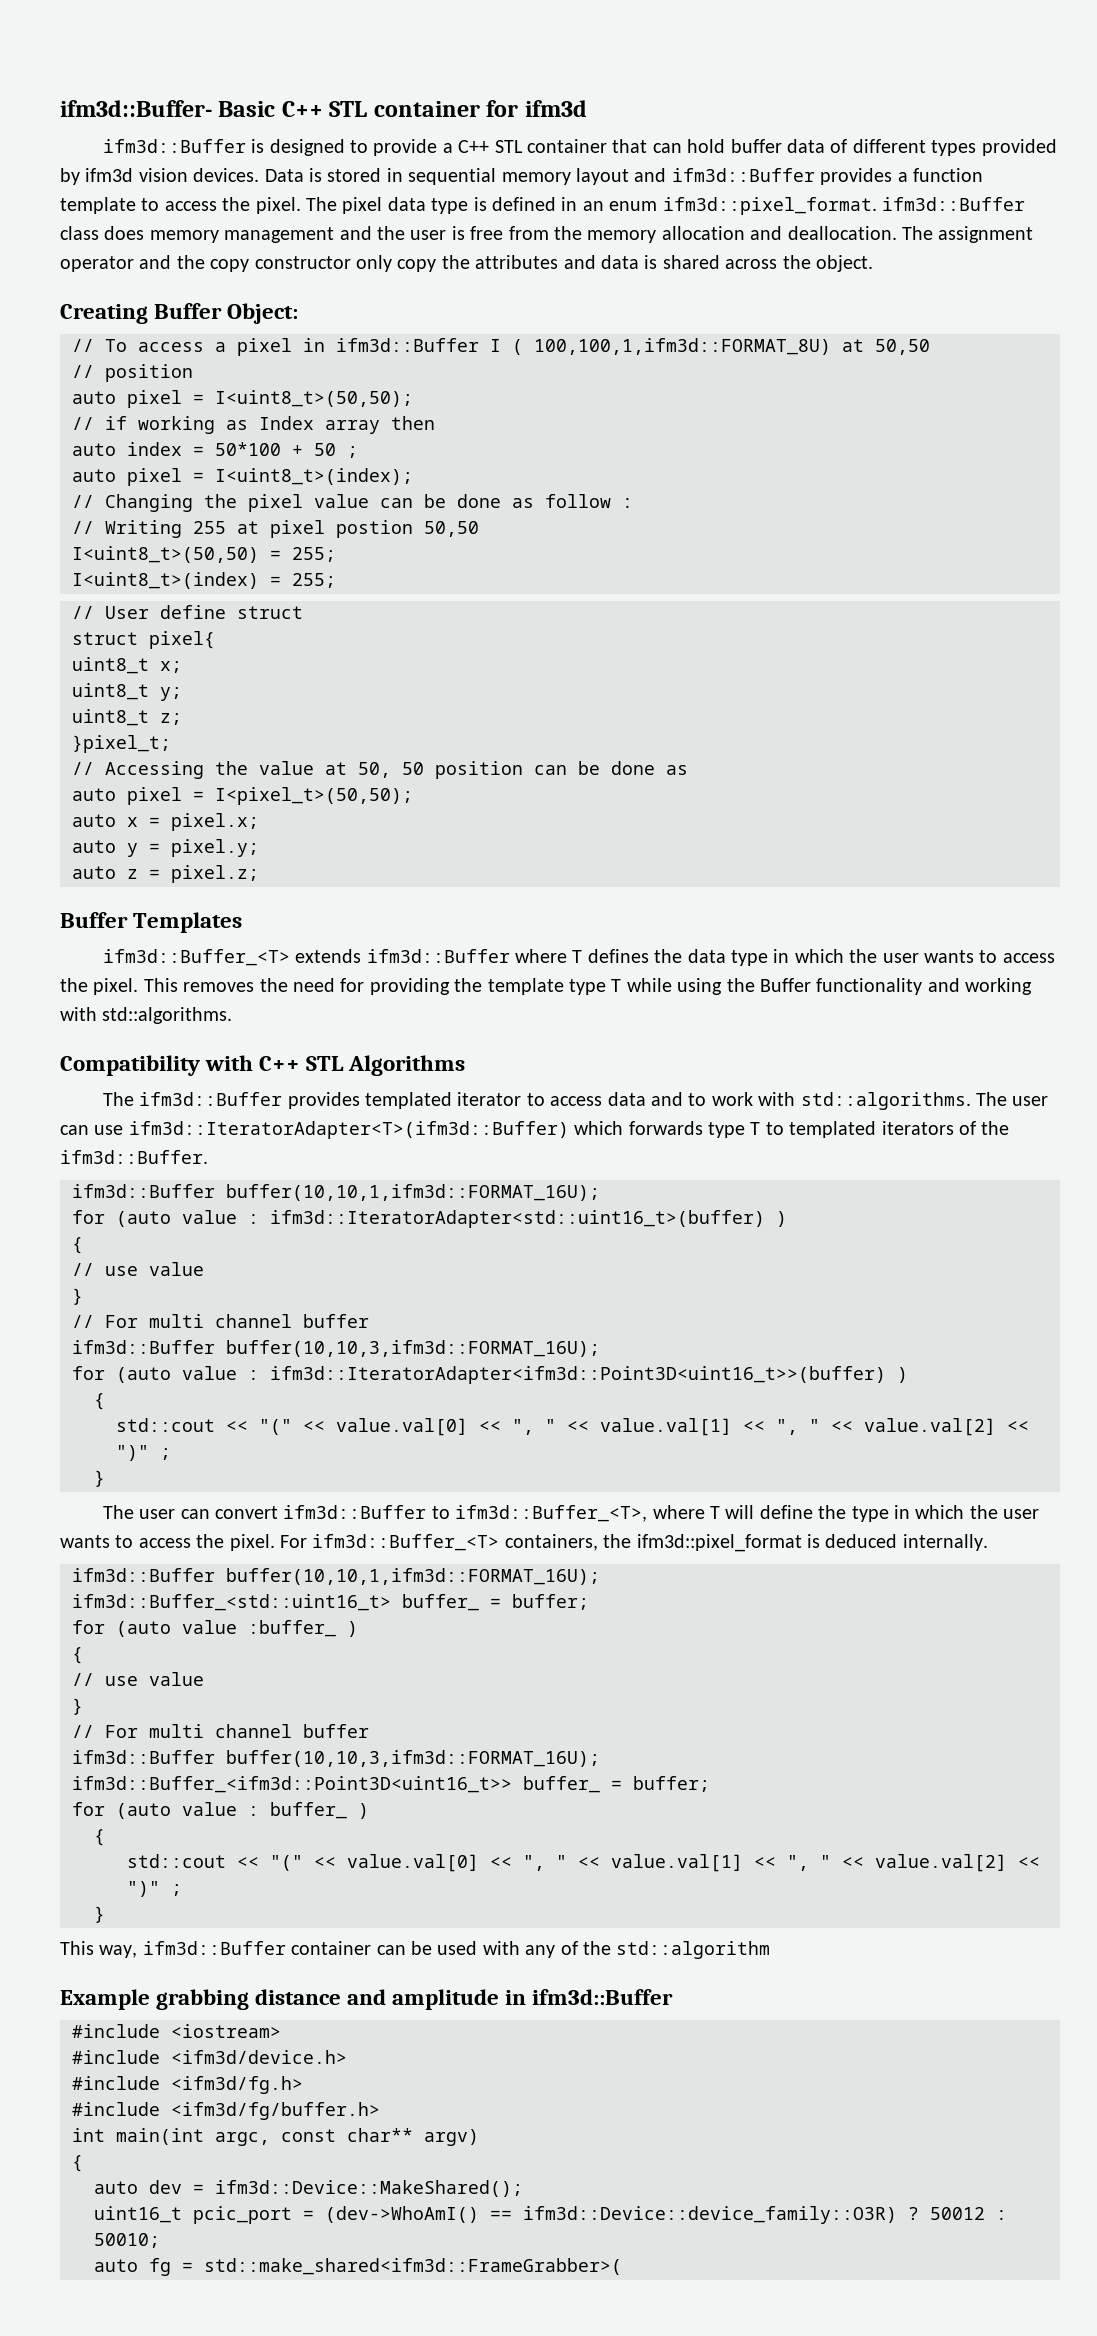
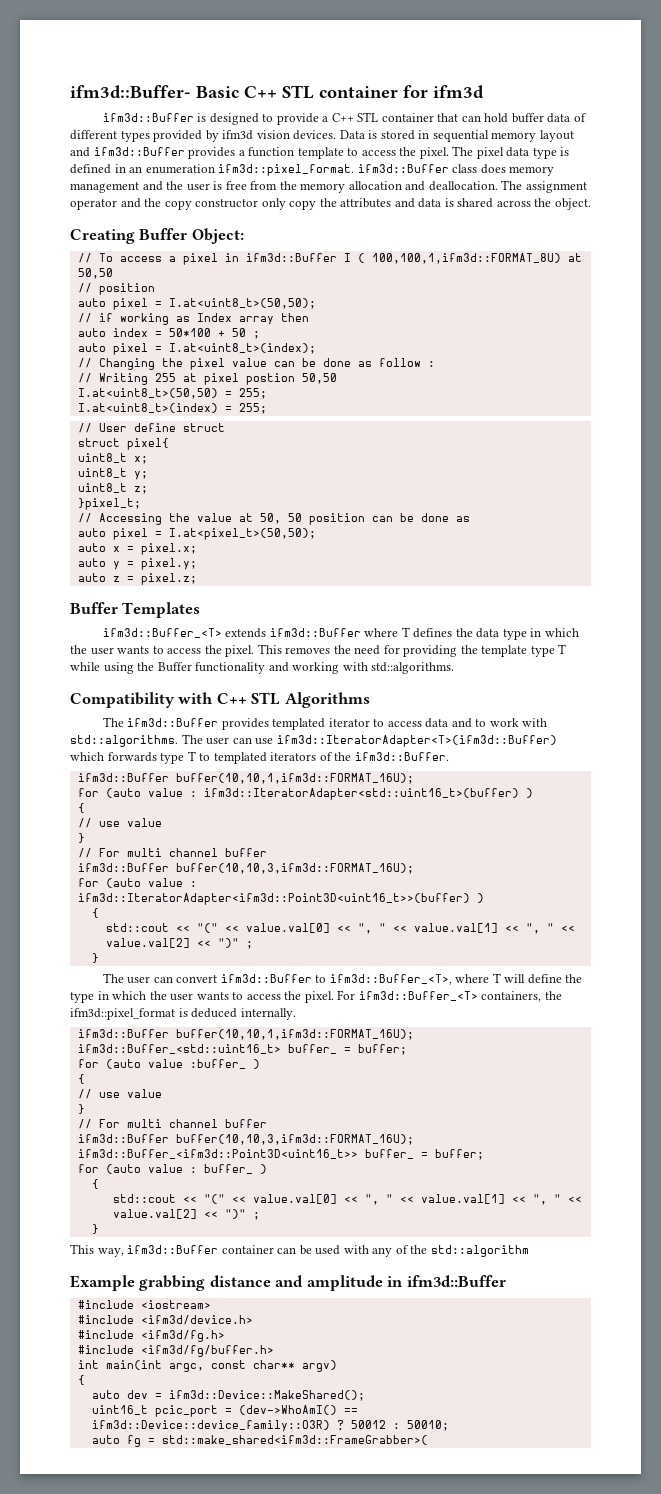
[609,201,658,211] enum -> [145,164,215,174] enumeration
[215,390,413,407] I<uint8_t>(50,50); -> [168,298,316,309] I.at<uint8_t>(50,50);
[215,468,413,485] I<uint8_t>(index); -> [168,343,316,354] I.at<uint8_t>(index);
[72,546,336,563] [72,572,259,589] I<uint8_t>(50,50) = 255; // I<uint8_t>(index) -> [77,388,267,399] [77,403,218,413] I.at<uint8_t>(50,50) = 255; // I.at<uint8_t>(index)
[215,787,413,805] I<pixel_t>(50,50); -> [168,528,316,540] I.at<pixel_t>(50,50);

